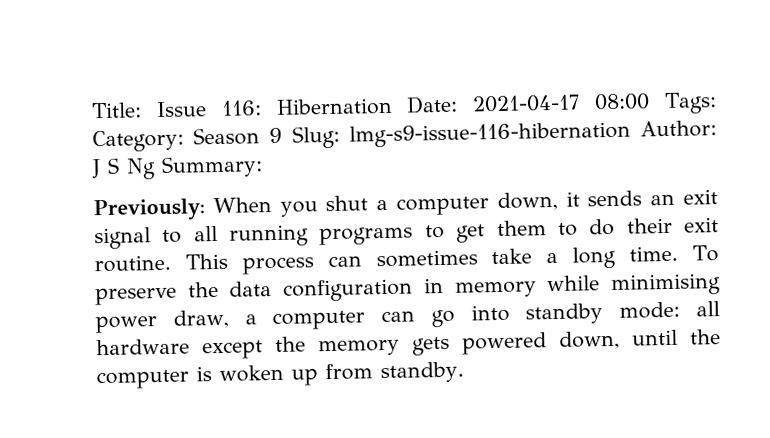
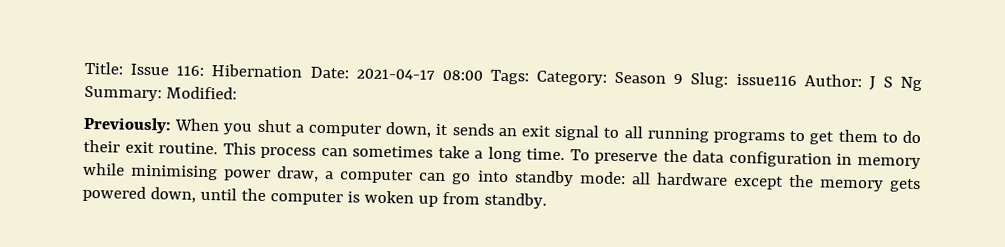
[348,121,631,148] lmg-s9-issue-116-hibernation -> [735,73,797,86] issue116
(263, 166) none -> [165,86,237,100] Modified:

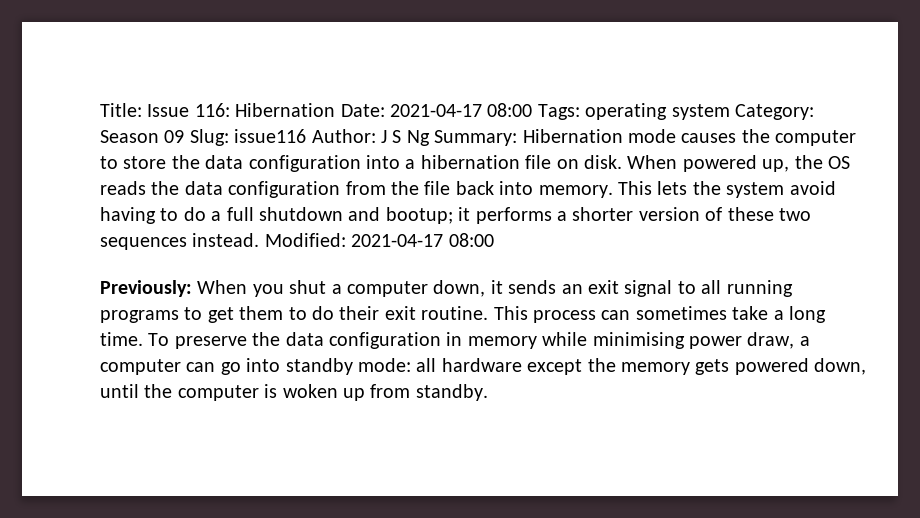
(529, 77) none -> [585,103,730,120] operating system
[673,73,684,85] 9 -> [164,130,185,143] 09
(162, 93) none -> [522,129,857,146] [100,155,850,172] [100,181,836,198] [100,207,811,224] [100,233,260,250] Hibernation mode causes the computer to store the data configuration into a hibernation file on disk. When powered up, the OS reads the data configuration from the file back into memory. This lets the system avoid having to do a full shutdown and bootup; it performs a shorter version of these two sequences instead.
(237, 93) none -> [351,233,494,247] 2021-04-17 08:00

